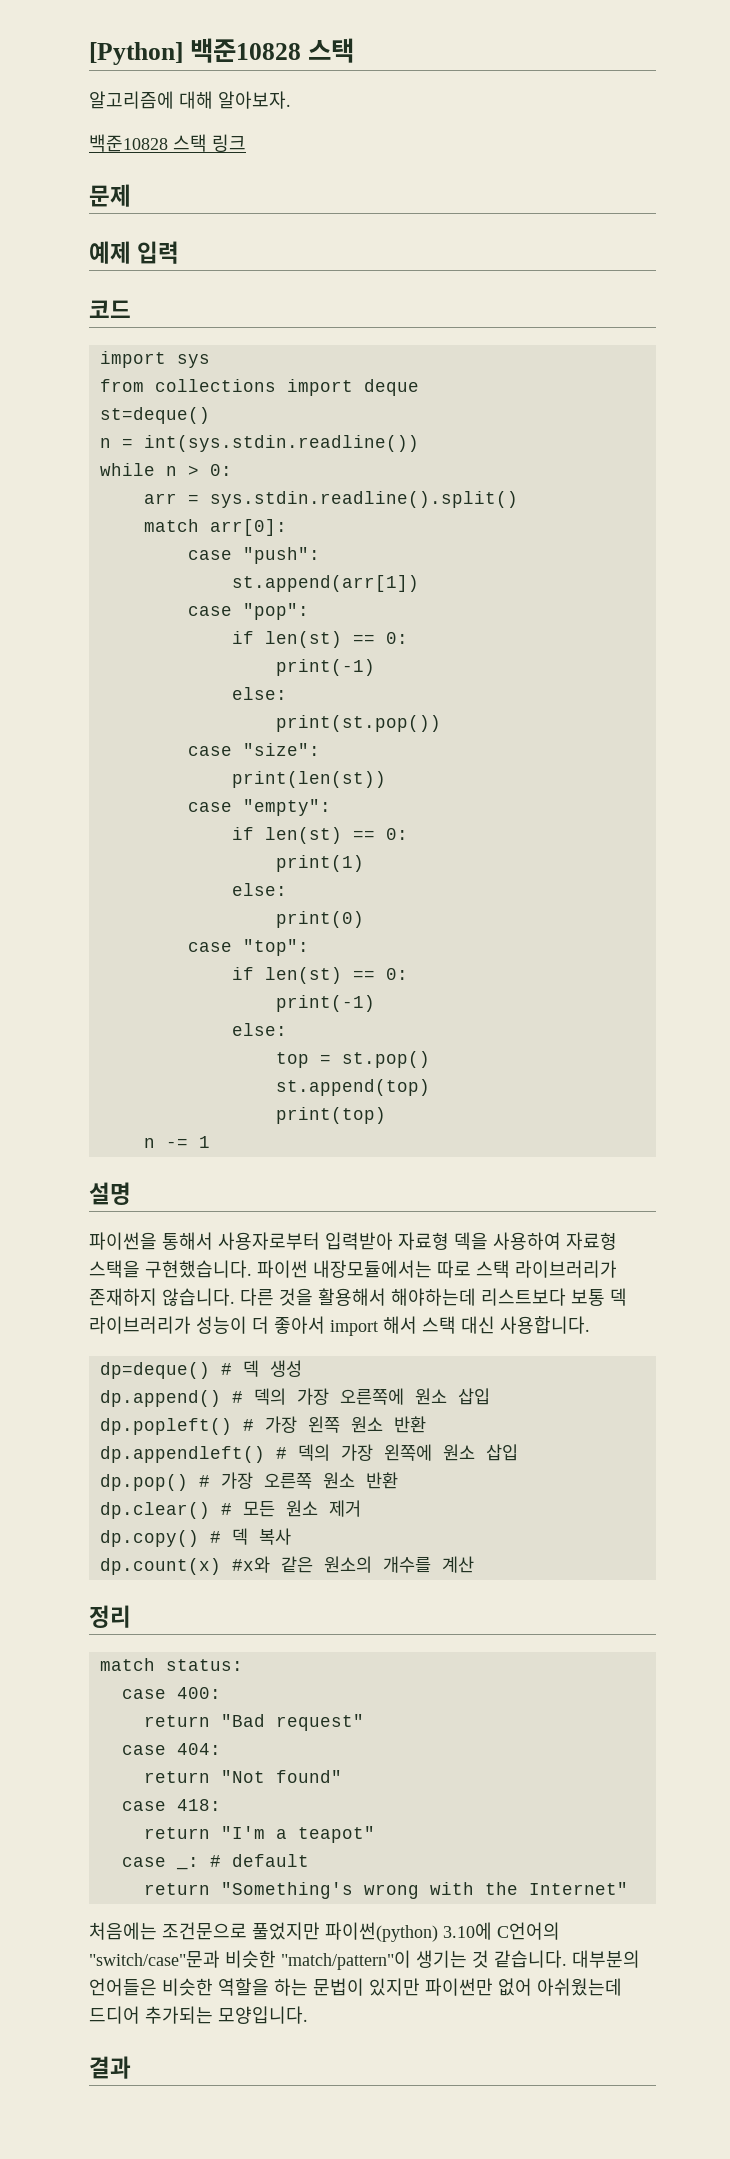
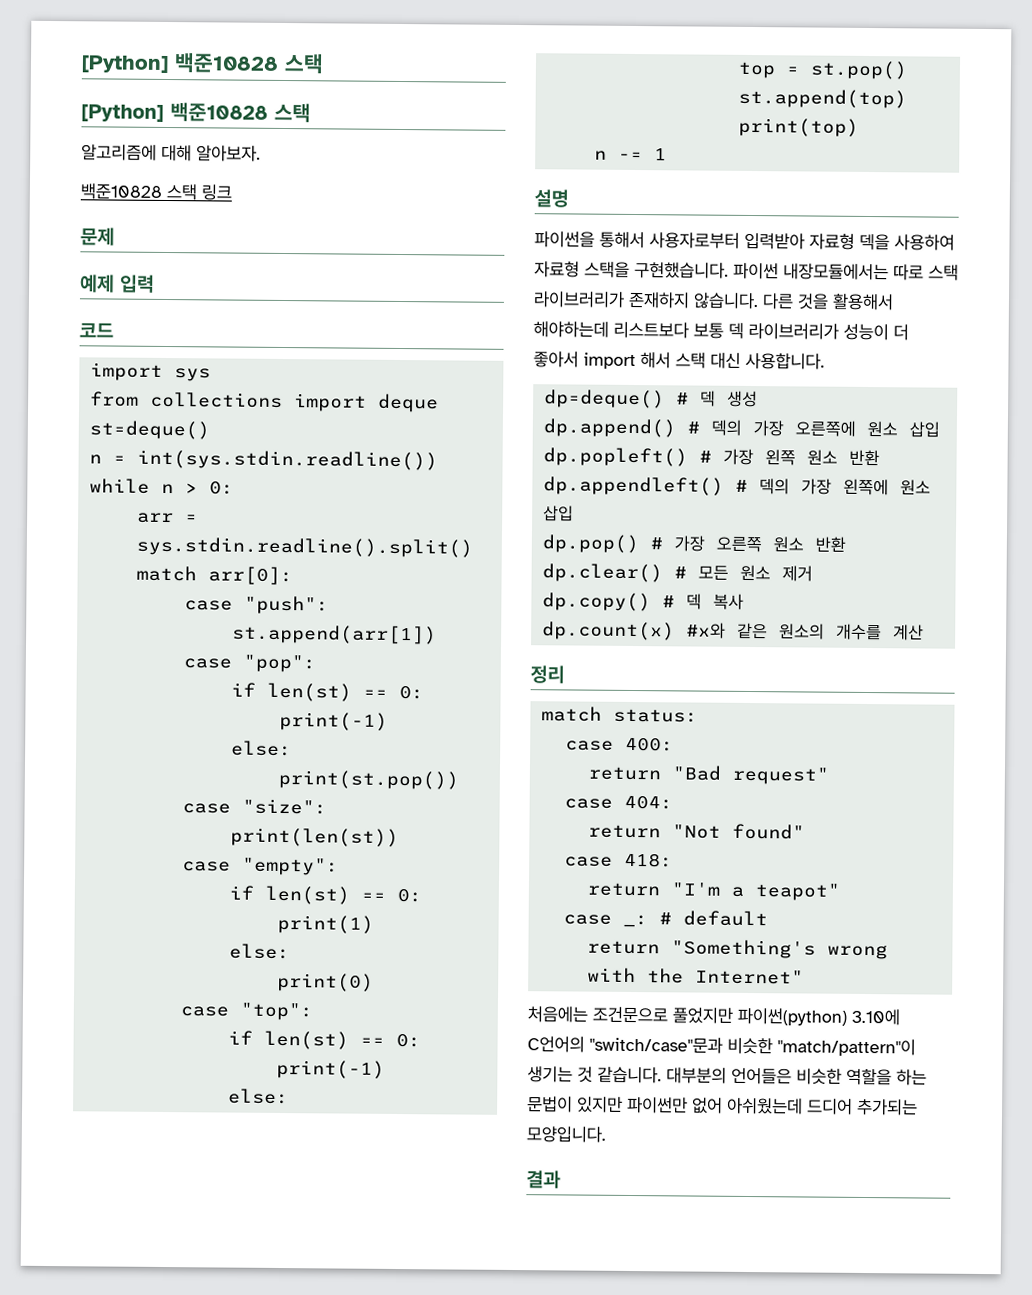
[89,38,354,65] [Python] 백준10828 스택 -> [81,52,324,74] [81,102,311,123] [Python] 백준10828 스택 // [Python] 백준10828 스택

